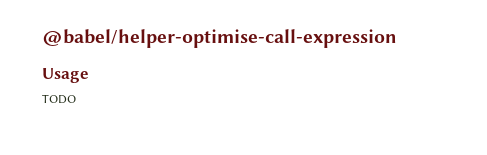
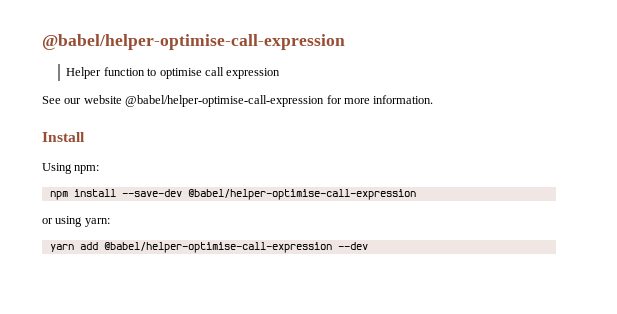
[42,29,397,48] [42,68,89,83] [42,94,76,104] @babel/helper-optimise-call-expression // Usage // TODO -> [42,34,345,50] [66,67,281,79] [42,95,434,107] [42,132,85,142] [42,163,100,174] [49,189,416,200] [42,216,110,227] [49,242,368,253] @babel/helper-optimise-call-expression // Helper function to optimise call expression // See our website @babel/helper-optimise-call-expression for more information. // Install // Using npm: // npm install --save-dev @babel/helper-optimise-call-expression // or using yarn: // yarn add @babel/helper-optimise-call-expression --dev

